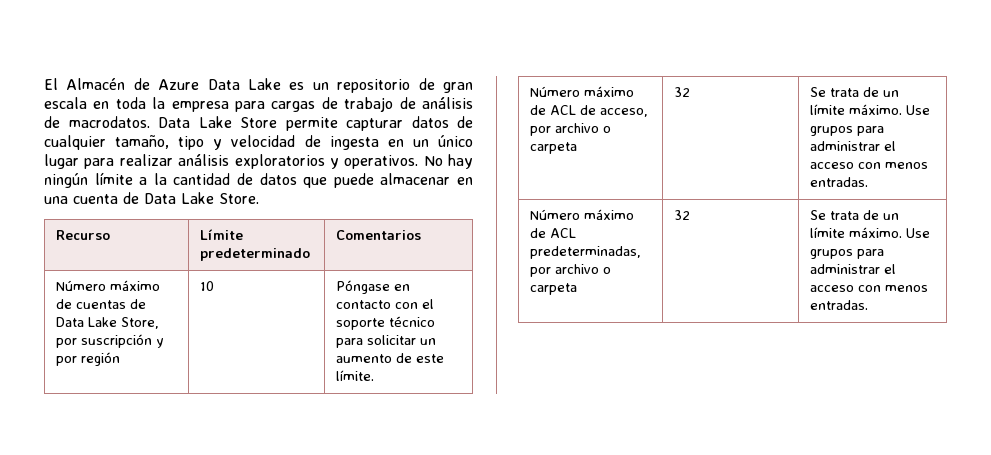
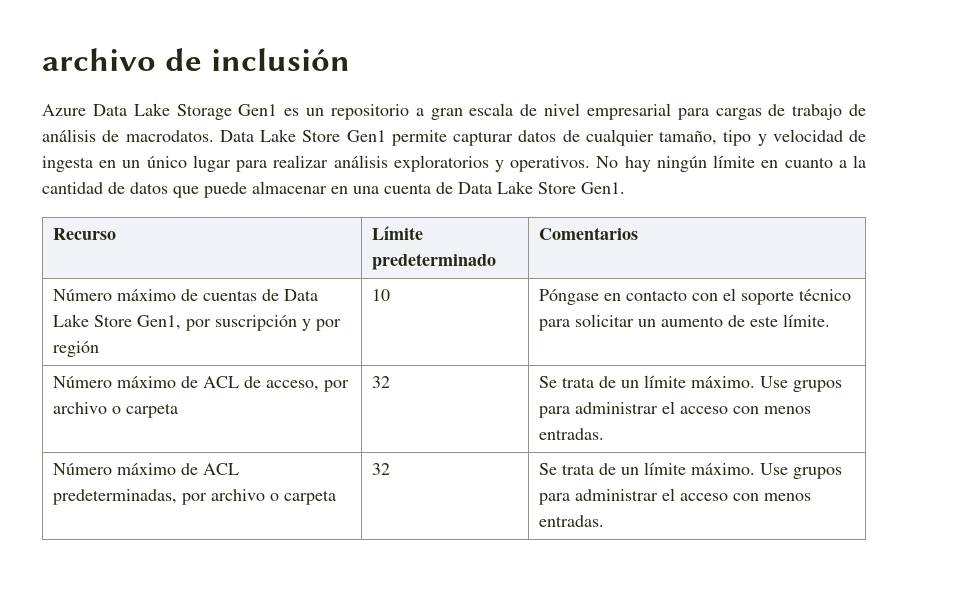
[44,78,150,90] El Almacén de -> [42,48,350,71] archivo de inclusión //
(281, 84) none -> [176,104,278,120] Storage Gen1
[418,78,435,90] de -> [415,108,424,116] a
[93,97,229,112] en toda la empresa -> [520,103,671,120] de nivel empresarial
(277, 122) none -> [346,130,386,142] Gen1
(133, 178) none -> [761,157,833,168] en cuanto
[219,193,259,204] Store. -> [538,182,625,194] Store Gen1.
[121,317,160,329] Store, -> [94,315,182,330] Store Gen1,

